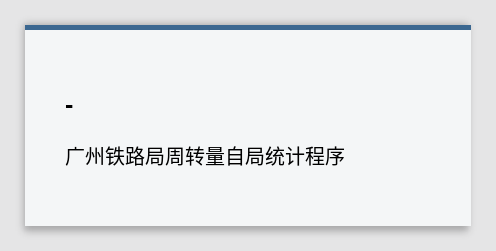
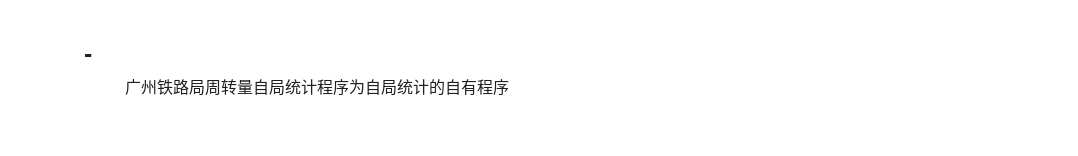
(345, 156) none -> [349,79,510,96] 为自局统计的自有程序

